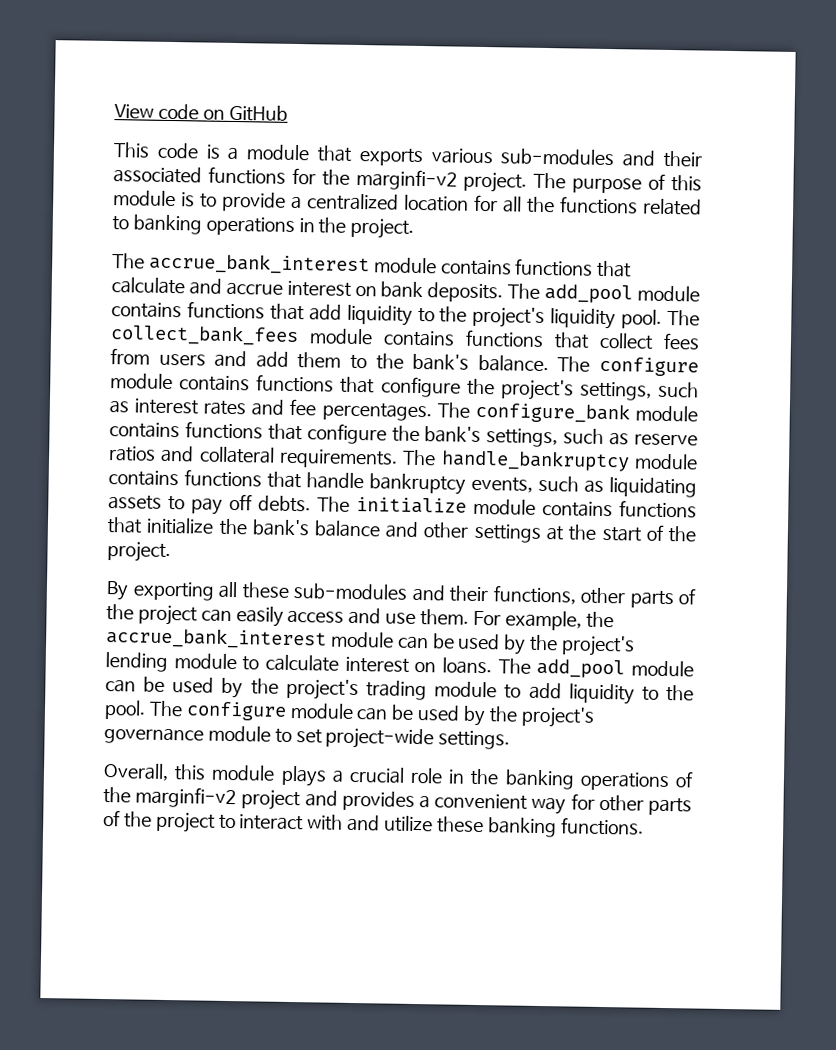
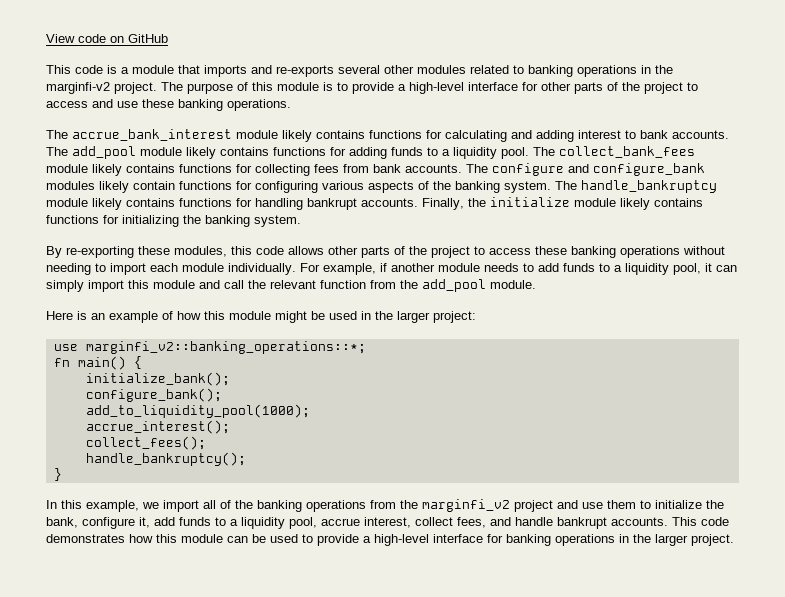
[358,148,703,168] [113,166,316,185] exports various sub-modules and their associated functions for -> [204,65,651,77] imports and re-exports several other modules related to banking operations in
[307,193,702,216] [112,214,415,239] [112,252,633,278] [111,277,700,304] [111,301,700,330] [110,324,700,350] [110,348,699,377] [110,373,699,401] [109,398,698,424] [109,421,698,448] [108,445,698,472] [108,469,697,498] [108,493,697,519] [107,517,697,543] [107,541,171,563] [106,581,697,609] [106,604,614,631] [106,627,636,657] [105,652,694,679] [105,676,694,705] [104,699,595,728] [104,725,511,750] [103,762,694,792] [103,786,567,815] centralized location for all the functions related to banking operations in the project. // The accrue_bank_interest module contains functions that calculate and accrue interest on bank deposits. The add_pool module contains functions that add liquidity to the project's liquidity pool. The collect_bank_fees module contains functions that collect fees from users and add them to the bank's balance. The configure module contains functions that configure the project's settings, such as interest rates and fee percentages. The configure_bank module contains functions that configure the bank's settings, such as reserve ratios and collateral requirements. The handle_bankruptcy module contains functions that handle bankruptcy events, such as liquidating assets to pay off debts. The initialize module contains functions that initialize the bank's balance and other settings at the start of the project. // By exporting all these sub-modules and their functions, other parts of the project can easily access and use them. For example, the accrue_bank_interest module can be used by the project's lending module to calculate interest on loans. The add_pool module can be used by the project's trading module to add liquidity to the pool. The configure module can be used by the project's governance module to set project-wide settings. // Overall, this module plays a crucial role in the banking operations of the marginfi-v2 project and provides a convenient way -> [409,82,518,94] high-level interface
[239,814,644,838] interact with and utilize these banking functions. -> [46,99,291,111] [46,129,729,142] [46,146,695,159] [46,163,705,176] [46,180,717,193] [46,197,703,210] [46,215,301,227] [46,246,725,258] [46,263,737,275] [46,279,536,292] [46,311,476,323] [53,341,366,354] [53,356,142,370] [85,372,230,386] [85,388,222,402] [85,404,310,418] [85,420,230,434] [85,436,206,450] [85,452,246,466] [53,468,62,481] [46,499,724,512] [46,517,729,529] [46,534,734,546] access and use these banking operations. // The accrue_bank_interest module likely contains functions for calculating and adding interest to bank accounts. The add_pool module likely contains functions for adding funds to a liquidity pool. The collect_bank_fees module likely contains functions for collecting fees from bank accounts. The configure and configure_bank modules likely contain functions for configuring various aspects of the banking system. The handle_bankruptcy module likely contains functions for handling bankrupt accounts. Finally, the initialize module likely contains functions for initializing the banking system. // By re-exporting these modules, this code allows other parts of the project to access these banking operations without needing to import each module individually. For example, if another module needs to add funds to a liquidity pool, it can simply import this module and call the relevant function from the add_pool module. // Here is an example of how this module might be used in the larger project: // use marginfi_v2::banking_operations::*; // fn main() { // initialize_bank(); // configure_bank(); // add_to_liquidity_pool(1000); // accrue_interest(); // collect_fees(); // handle_bankruptcy(); // } // In this example, we import all of the banking operations from the marginfi_v2 project and use them to initialize the bank, configure it, add funds to a liquidity pool, accrue interest, collect fees, and handle bankrupt accounts. This code demonstrates how this module can be used to provide a high-level interface for banking operations in the larger project.

